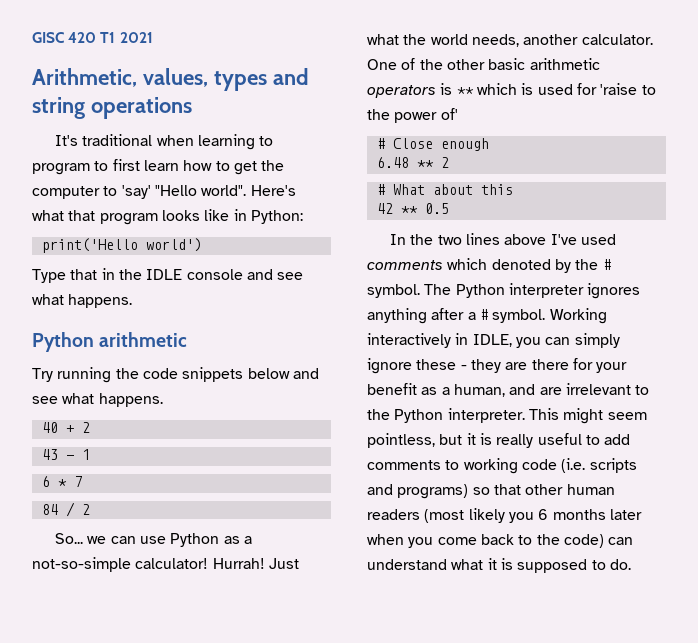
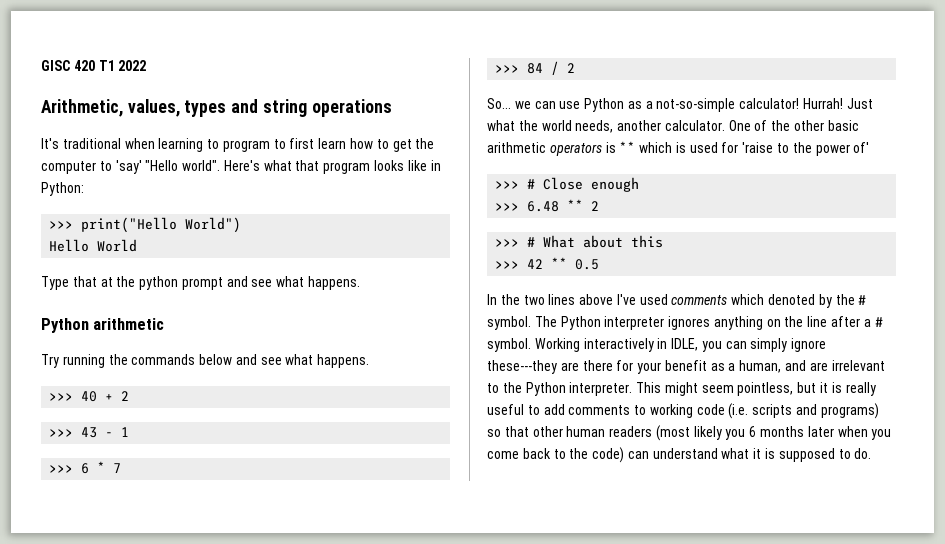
[119,32,153,43] 2021 -> [118,60,147,71] 2022
[41,238,202,253] [32,268,243,283] print('Hello world') // Type that in the IDLE console -> [49,217,242,233] [49,239,138,252] [41,276,223,290] >>> print("Hello World") // Hello World // Type that at the python prompt
[142,367,244,382] code snippets -> [131,354,196,365] commands
(163, 400) none -> [49,393,74,401] >>>
(90, 427) none -> [49,429,74,437] >>>
(90, 454) none -> [49,465,74,473] >>>
(82, 481) none -> [495,65,520,73] >>>
(458, 114) none -> [495,181,520,189] >>>
(489, 144) none -> [495,203,520,211] >>>
(449, 162) none -> [495,239,520,247] >>>
(513, 189) none -> [495,261,520,269] >>>
(427, 316) none -> [766,316,828,327] on the line
[416,359,501,373] these - they -> [487,360,557,374] these---they

